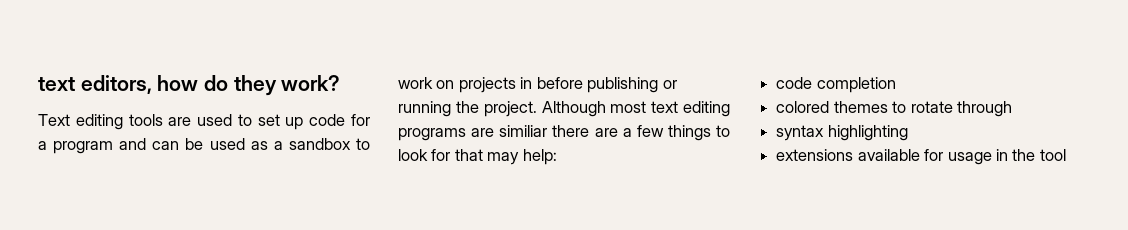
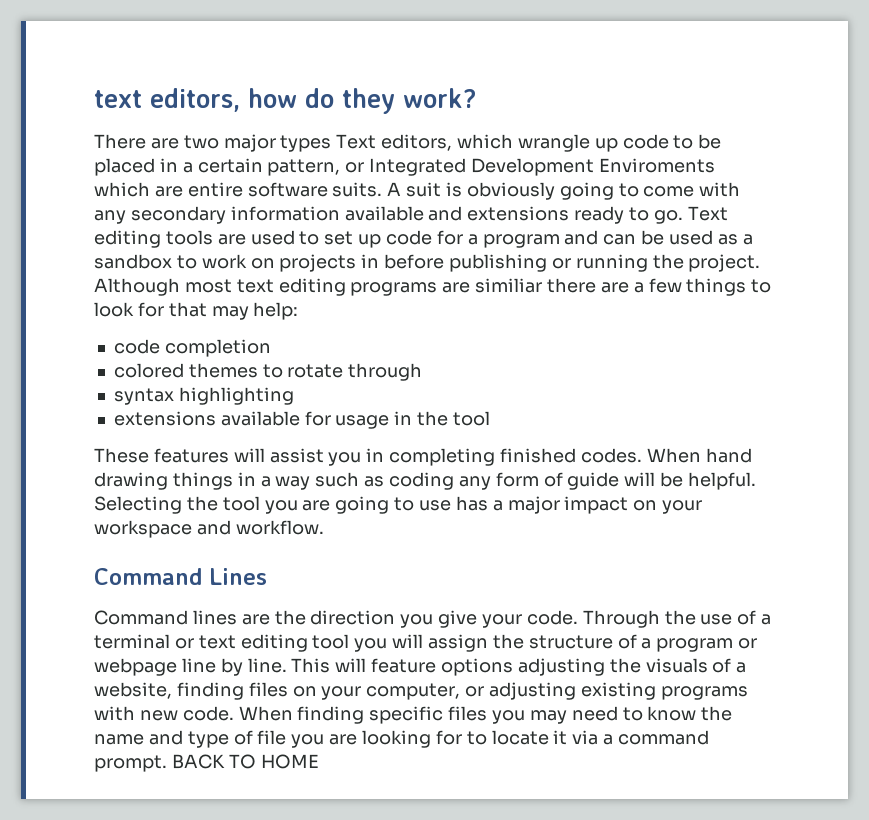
(341, 83) none -> [94,134,722,152] [94,158,715,176] [94,182,741,200] [94,206,683,224] There are two major types Text editors, which wrangle up code to be placed in a certain pattern, or Integrated Development Enviroments which are entire software suits. A suit is obviously going to come with any secondary information available and extensions ready to go.
(1066, 155) none -> [94,448,752,466] [94,472,757,490] [94,496,703,514] [94,520,324,538] [94,568,267,585] [94,610,772,628] [94,634,758,652] [94,658,747,676] [94,682,748,700] [94,706,733,724] [94,730,710,748] [94,754,319,772] // These features will assist you in completing finished codes. When hand drawing things in a way such as coding any form of guide will be helpful. Selecting the tool you are going to use has a major impact on your workspace and workflow. // Command Lines // Command lines are the direction you give your code. Through the use of a terminal or text editing tool you will assign the structure of a program or webpage line by line. This will feature options adjusting the visuals of a website, finding files on your computer, or adjusting existing programs with new code. When finding specific files you may need to know the name and type of file you are looking for to locate it via a command prompt. BACK TO HOME

